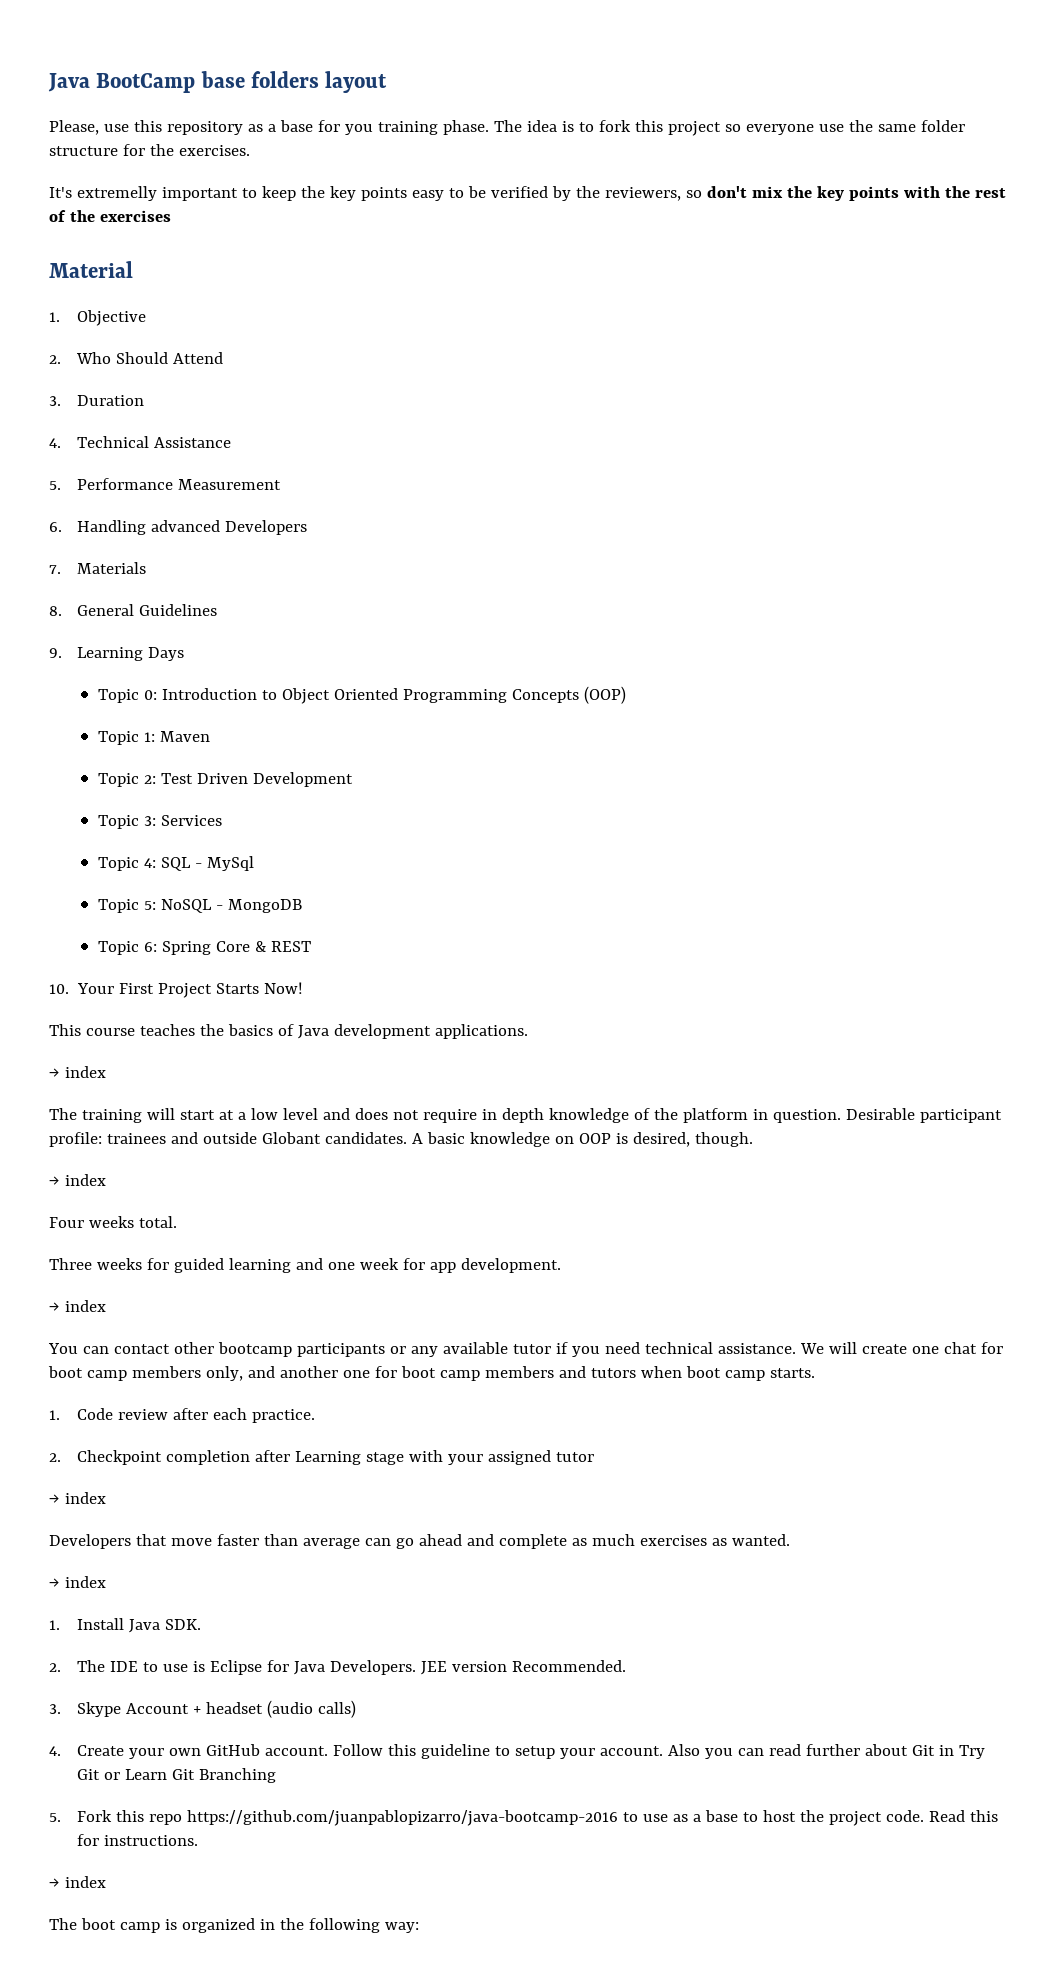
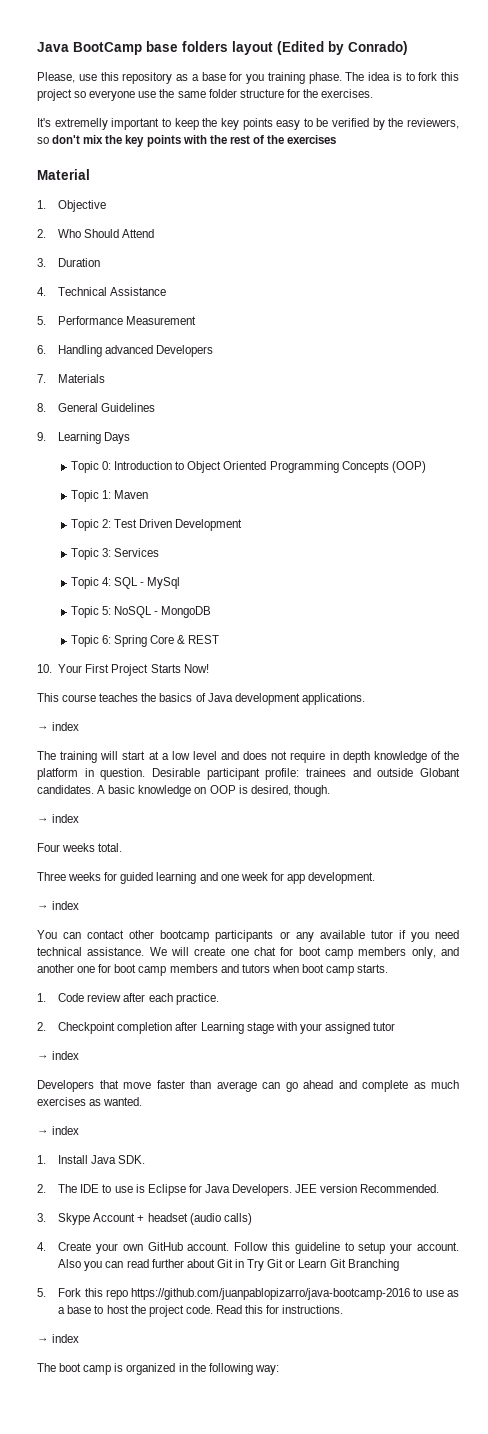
(388, 82) none -> [277,41,408,55] (Edited by Conrado)

